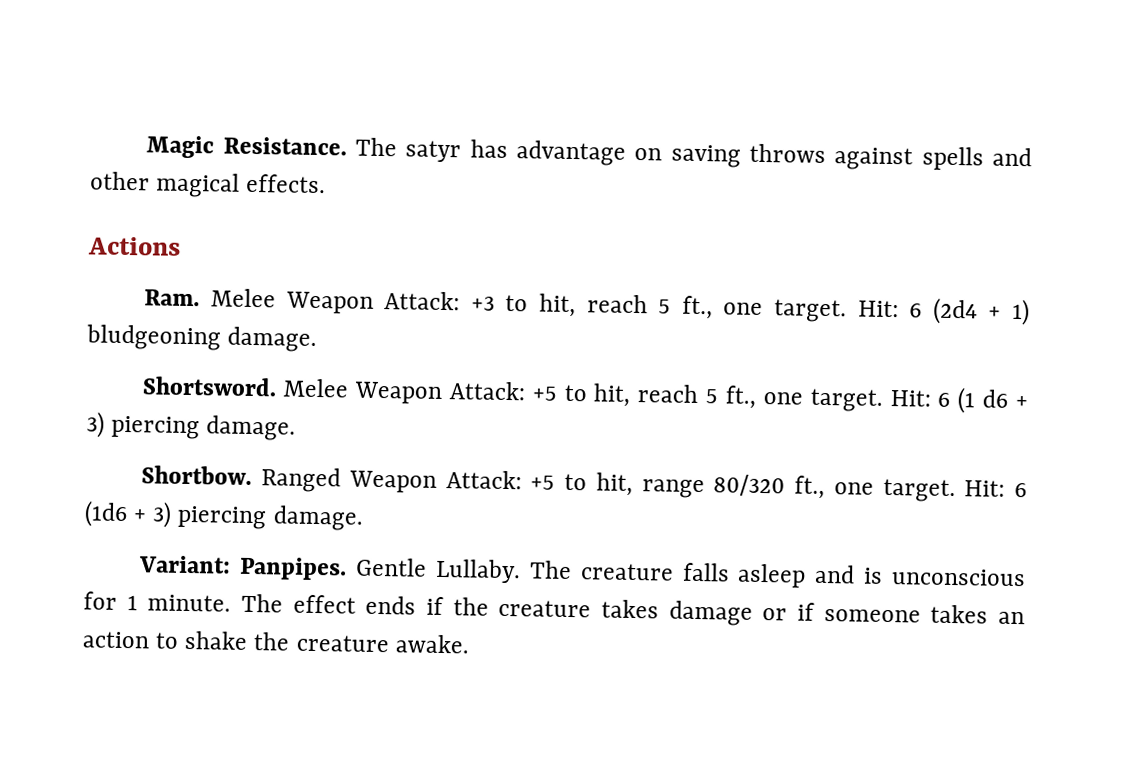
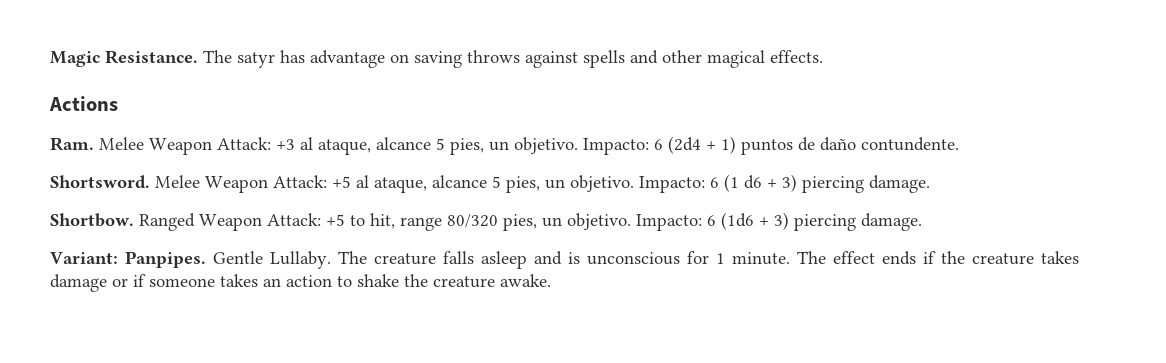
[505,293,1030,326] [86,324,318,353] to hit, reach 5 ft., one target. Hit: 6 (2d4 + 1) bludgeoning damage. -> [300,136,959,155] al ataque, alcance 5 pies, un objetivo. Impacto: 6 (2d4 + 1) puntos de daño contundente.
[563,383,931,412] to hit, reach 5 ft., one target. Hit: -> [356,175,705,193] al ataque, alcance 5 pies, un objetivo. Impacto:
[794,475,1006,503] ft., one target. Hit: -> [503,213,702,231] pies, un objetivo. Impacto:

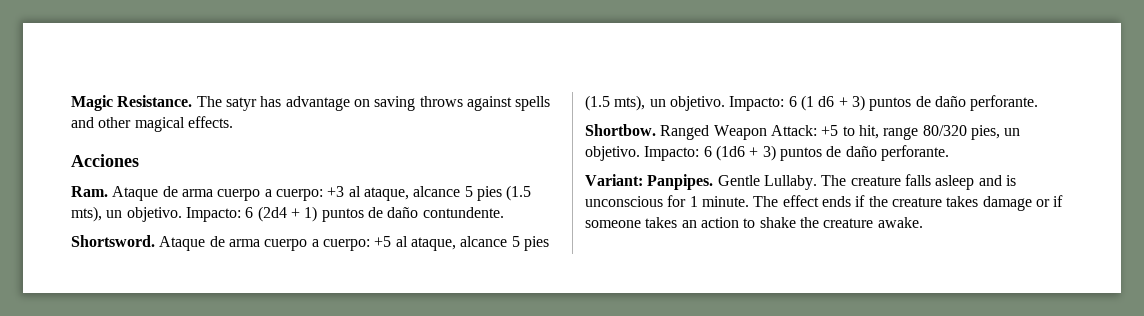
[49,96,118,111] Actions -> [71,154,139,167] Acciones
[99,137,271,155] Melee Weapon Attack: -> [112,186,323,201] Ataque de arma cuerpo a cuerpo:
[450,138,484,155] pies, -> [476,185,532,201] [71,206,102,222] pies (1.5 mts),
[155,175,327,193] Melee Weapon Attack: -> [159,236,370,251] Ataque de arma cuerpo a cuerpo:
[506,176,540,193] pies, -> [523,236,549,251] [585,95,646,111] pies (1.5 mts),
[802,175,930,193] piercing damage. -> [869,95,1039,111] puntos de daño perforante.
[794,213,922,231] piercing damage. -> [779,145,949,161] puntos de daño perforante.

